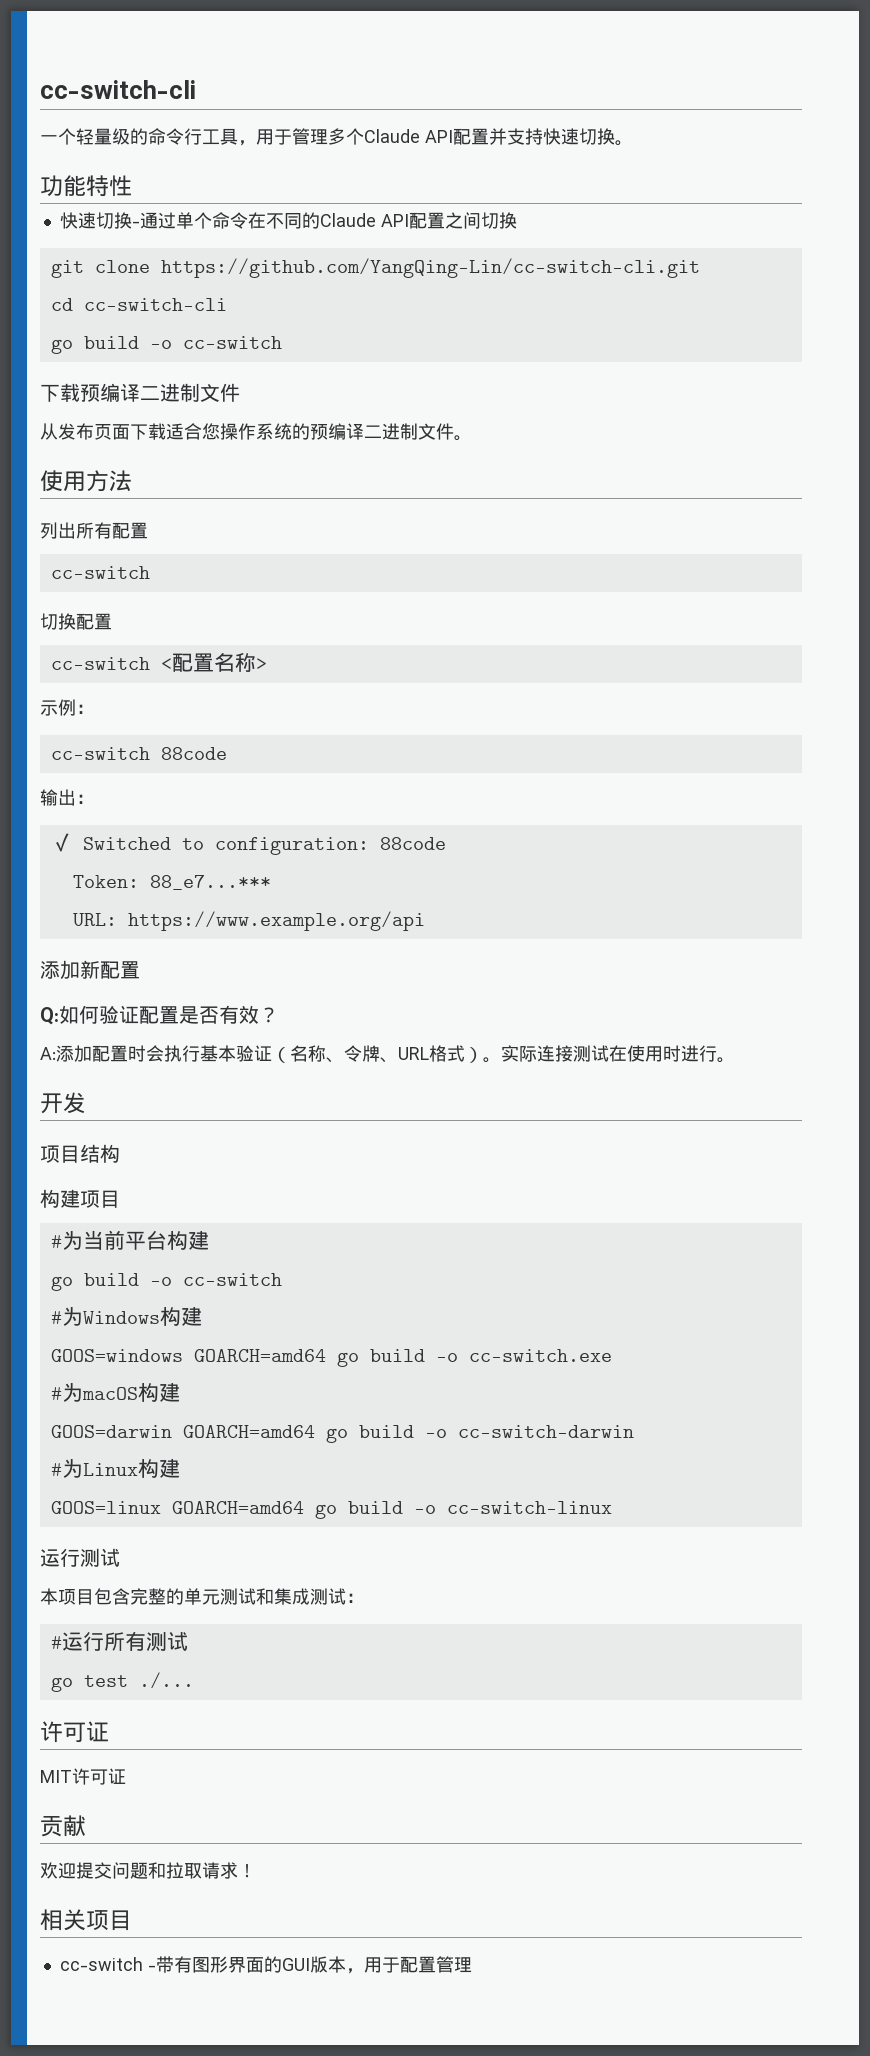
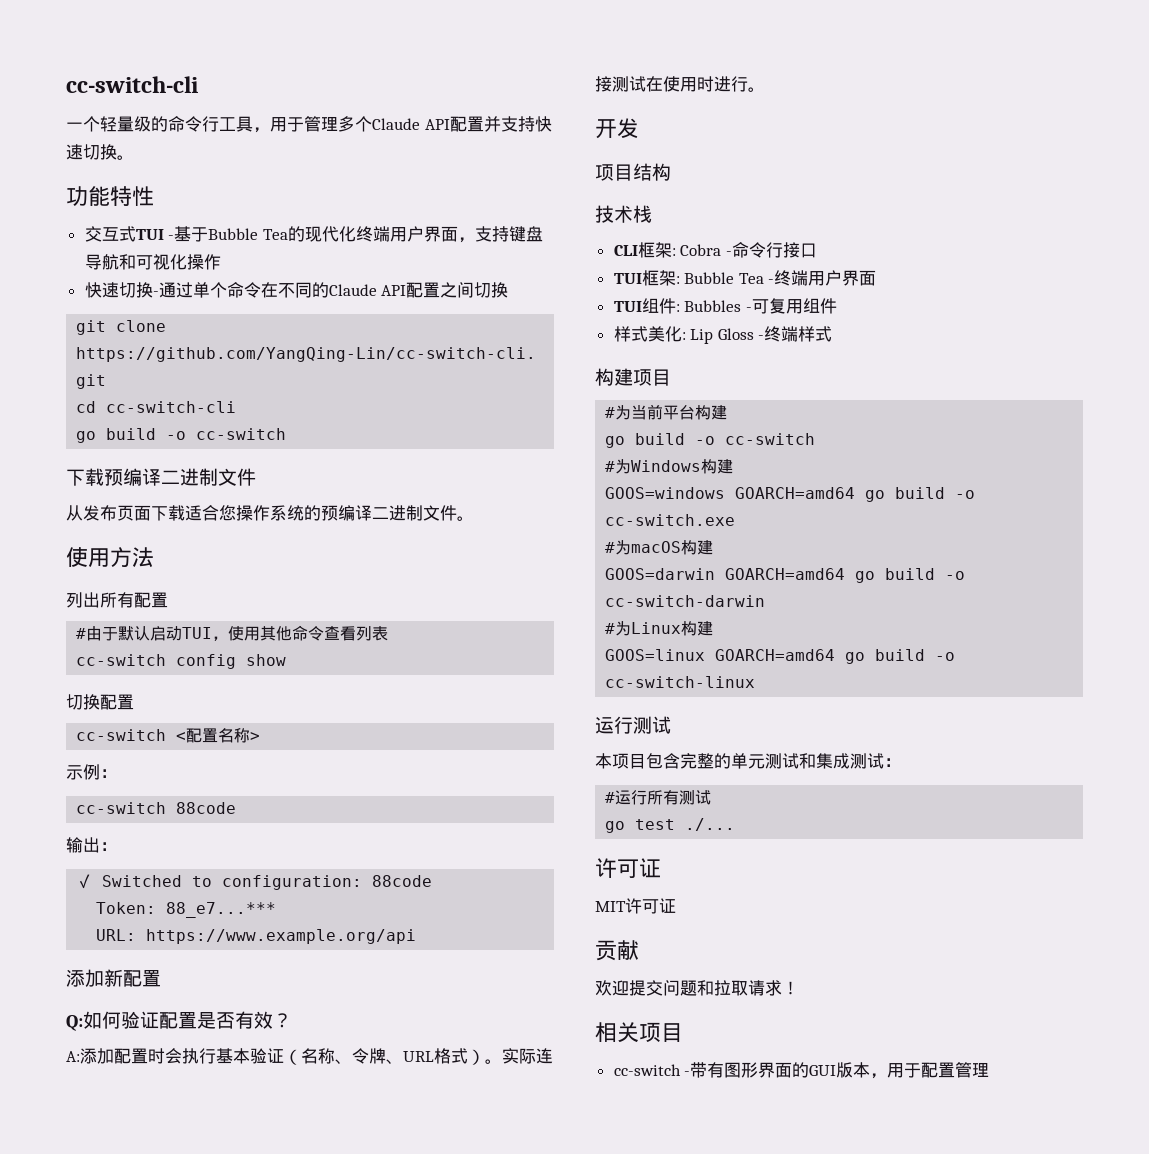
(132, 186) none -> [84,226,543,243] [84,254,221,270] // 交互式TUI -基于Bubble Tea的现代化终端用户界面，支持键盘导航和可视化操作
[50,566,150,579] // cc-switch -> [76,625,389,641] [76,654,287,669] // #由于默认启动TUI，使用其他命令查看列表 // cc-switch config show
(120, 1153) none -> [595,205,652,223] [613,242,817,258] [613,270,877,286] [613,298,837,314] [613,326,833,344] // 技术栈 // CLI框架: Cobra -命令行接口 // TUI框架: Bubble Tea -终端用户界面 // TUI组件: Bubbles -可复用组件 // 样式美化: Lip Gloss -终端样式

